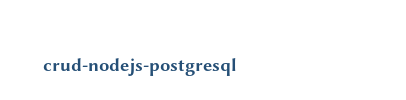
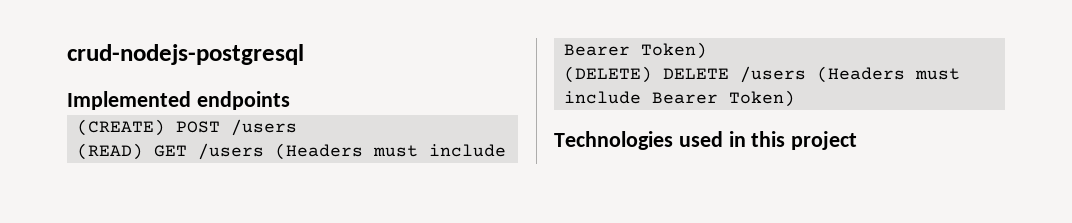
(237, 67) none -> [67,91,290,110] [76,119,297,136] [76,143,506,160] [563,42,707,59] [563,66,960,83] [563,90,795,107] [554,131,858,150] // Implemented endpoints // (CREATE) POST /users // (READ) GET /users (Headers must include Bearer Token) // (DELETE) DELETE /users (Headers must include Bearer Token) // Technologies used in this project

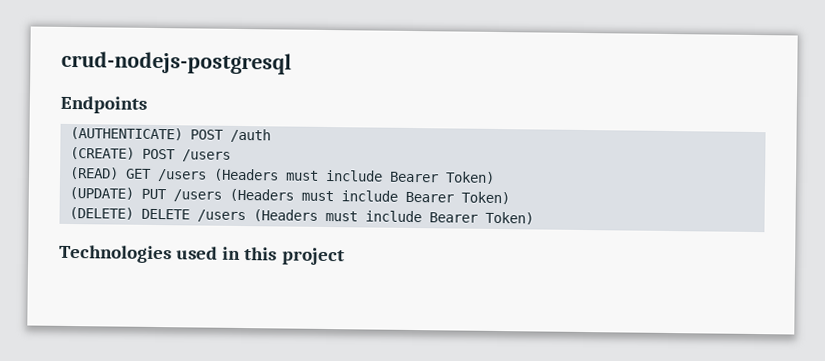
[67,91,290,110] Implemented endpoints -> [60,95,147,114] [69,126,271,143] Endpoints // (AUTHENTICATE) POST /auth
(707, 50) none -> [68,186,510,205] // (UPDATE) PUT /users (Headers must include Bearer Token)

